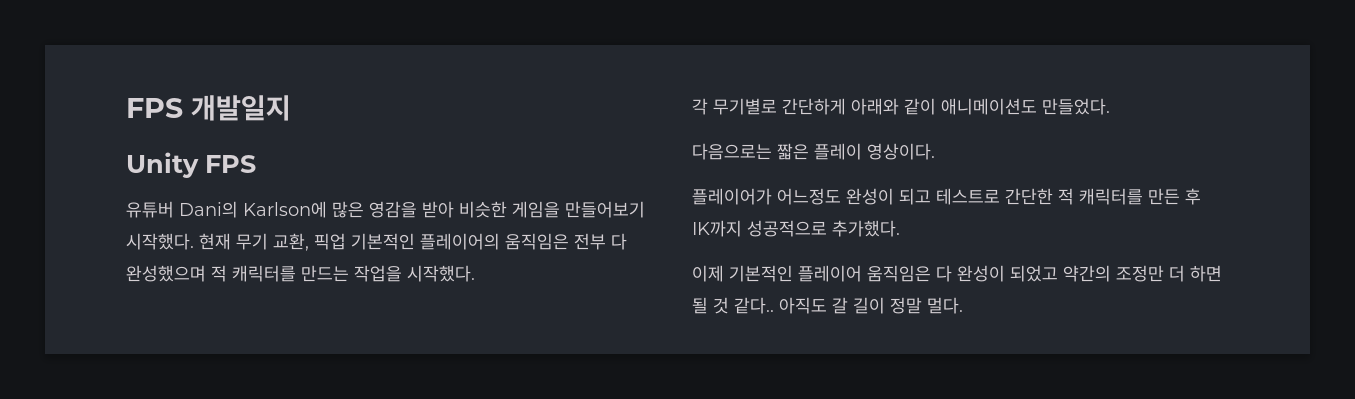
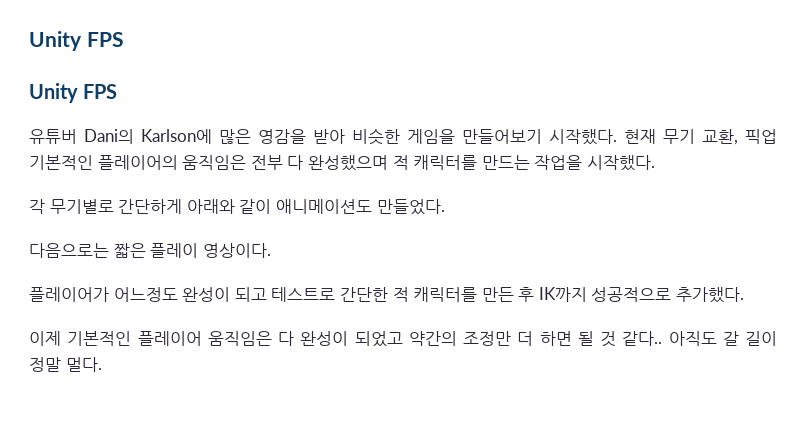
[126,95,291,121] FPS 개발일지 -> [29,31,124,51] Unity FPS

